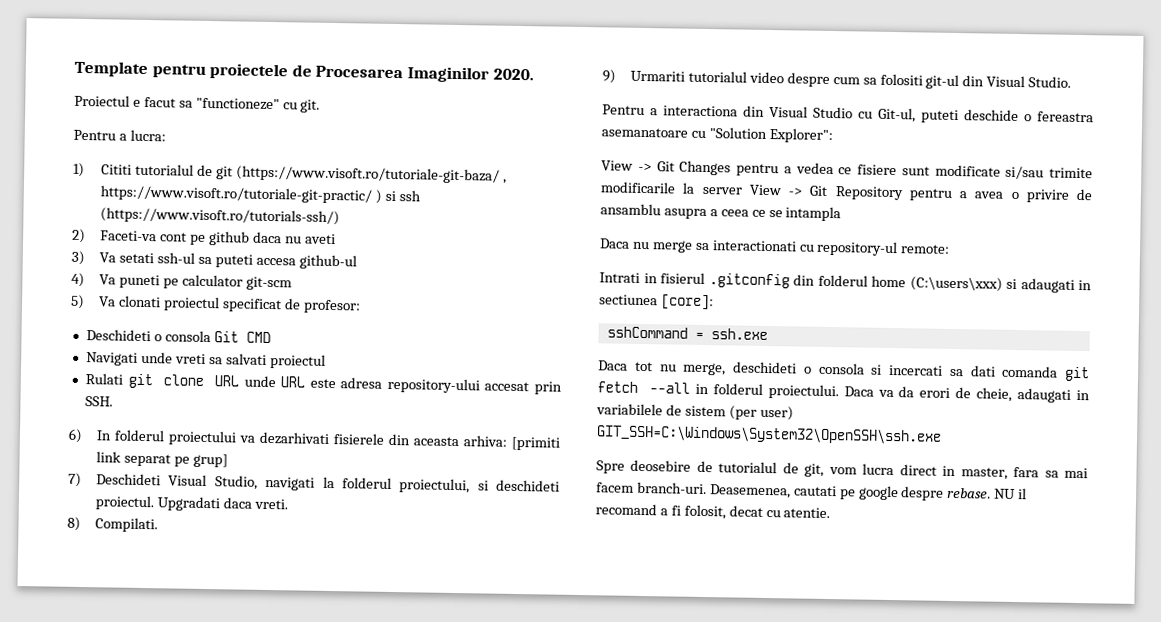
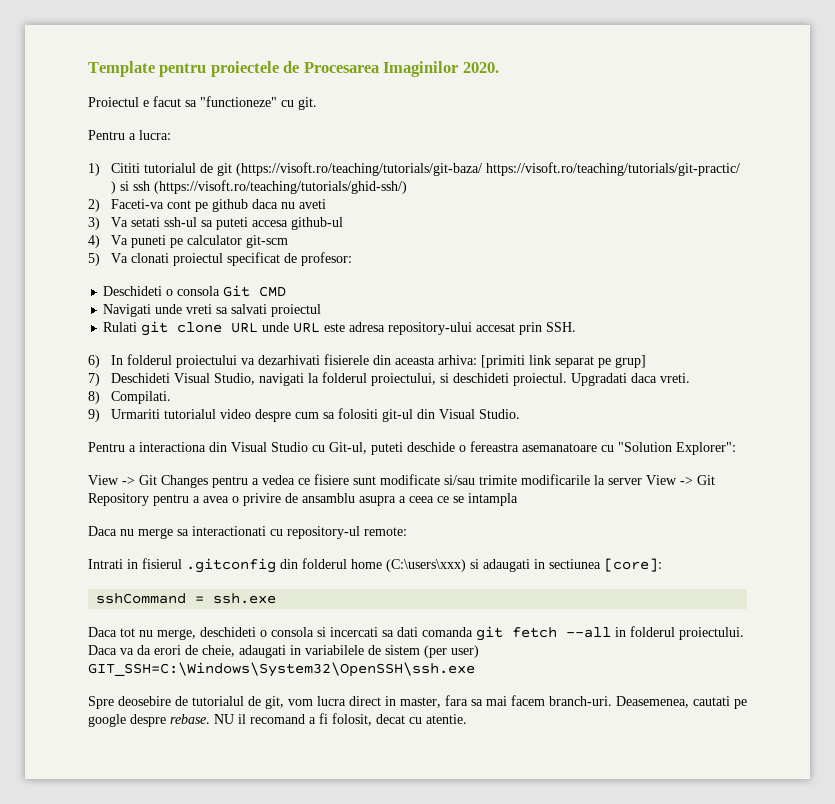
[235,165,507,184] [100,185,373,204] (https://www.visoft.ro/tutoriale-git-baza/ , https://www.visoft.ro/tutoriale-git-practic/ -> [236,162,741,176] (https://visoft.ro/teaching/tutorials/git-baza/ https://visoft.ro/teaching/tutorials/git-practic/
[100,207,341,226] (https://www.visoft.ro/tutorials-ssh/) -> [154,180,408,194] (https://visoft.ro/teaching/tutorials/ghid-ssh/)

